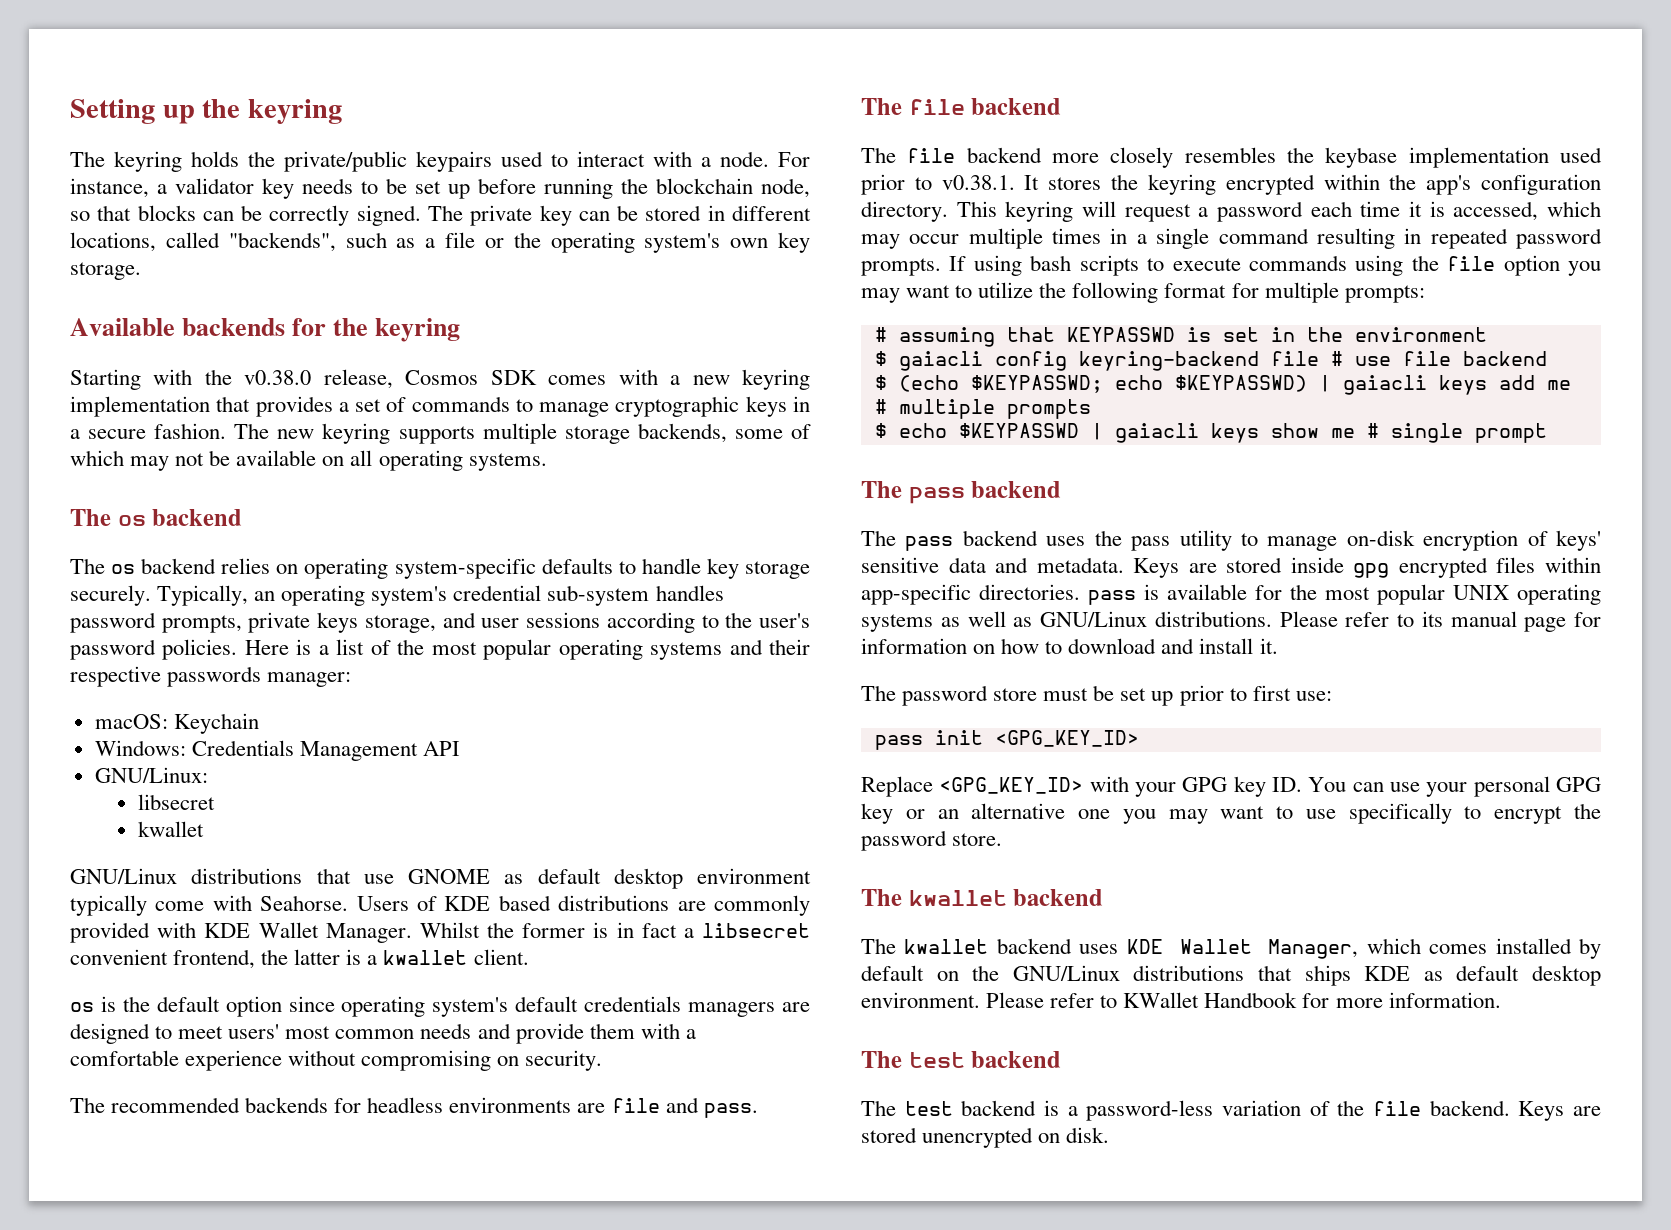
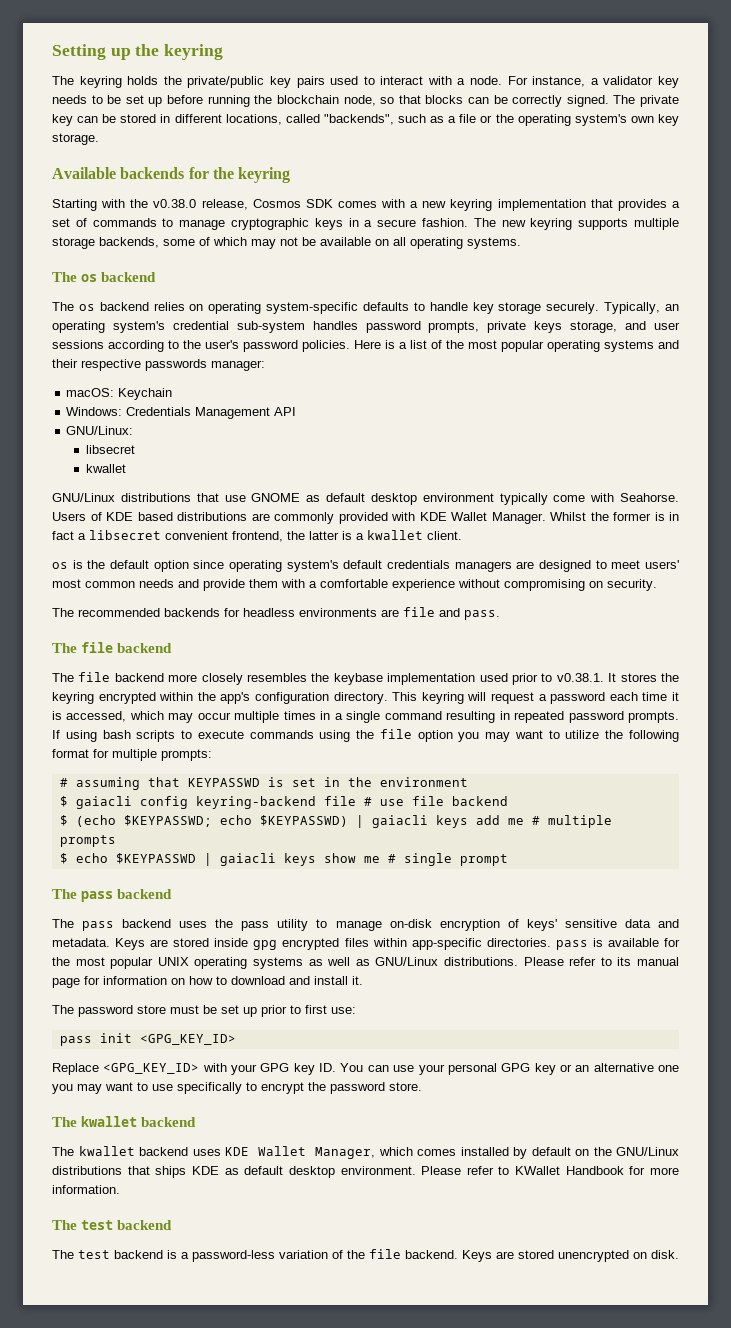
[416,151,492,172] keypairs -> [269,76,325,88] key pairs

